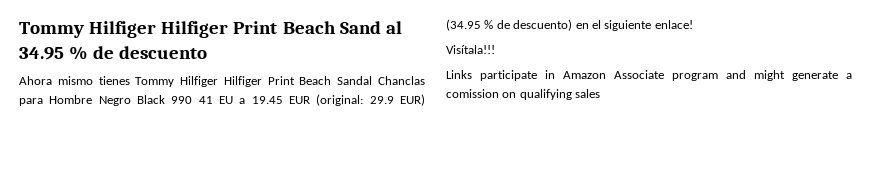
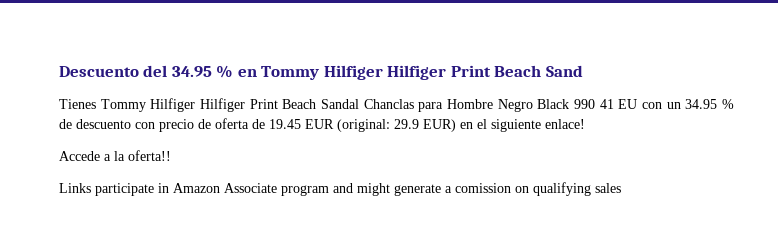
(19, 30) none -> [59,65,257,78] Descuento del 34.95 % en
[385,21,402,34] [19,46,208,60] [19,76,130,85] al 34.95 % de descuento // Ahora mismo tienes -> [59,99,96,109] // Tienes
[239,98,246,104] a -> [641,99,734,109] [59,118,265,132] con un 34.95 % de descuento con precio de oferta de
[446,19,573,31] (34.95 % de descuento) -> (456, 125) none
[446,45,495,54] Visítala!!! -> [59,150,171,161] Accede a la oferta!!

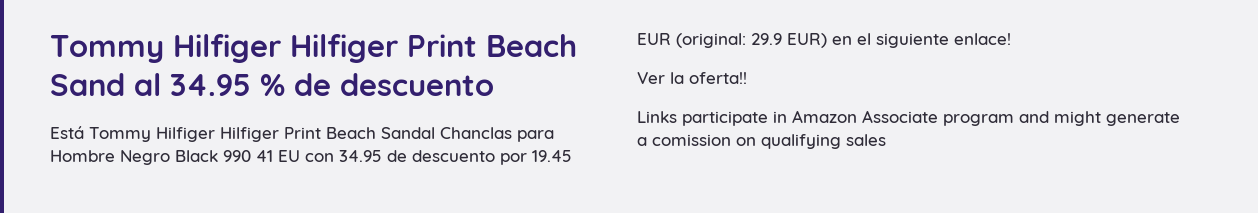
[59,65,257,78] Descuento del 34.95 % en -> (50, 49) none
[59,99,96,109] // Tienes -> [134,73,494,96] [50,126,84,139] al 34.95 % de descuento // Está
[666,99,734,109] [59,118,265,132] un 34.95 % de descuento con precio de oferta de -> [339,150,527,165] 34.95 de descuento por
[59,151,111,161] Accede a -> [637,72,665,84] Ver

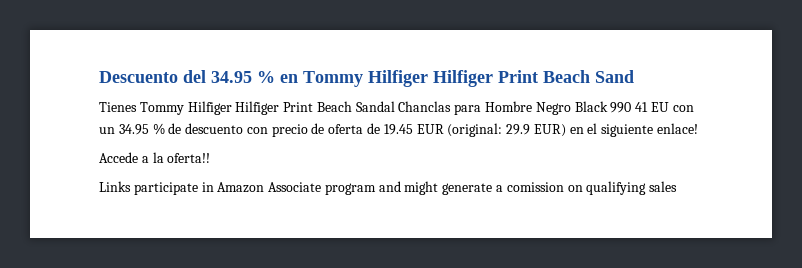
(50, 49) none -> [99,70,298,83] Descuento del 34.95 % en
[134,73,494,96] [50,126,84,139] al 34.95 % de descuento // Está -> [99,102,137,112] // Tienes
[339,150,527,165] 34.95 de descuento por -> [99,123,381,137] un 34.95 % de descuento con precio de oferta de
[637,72,665,84] Ver -> [99,152,149,163] Accede a

